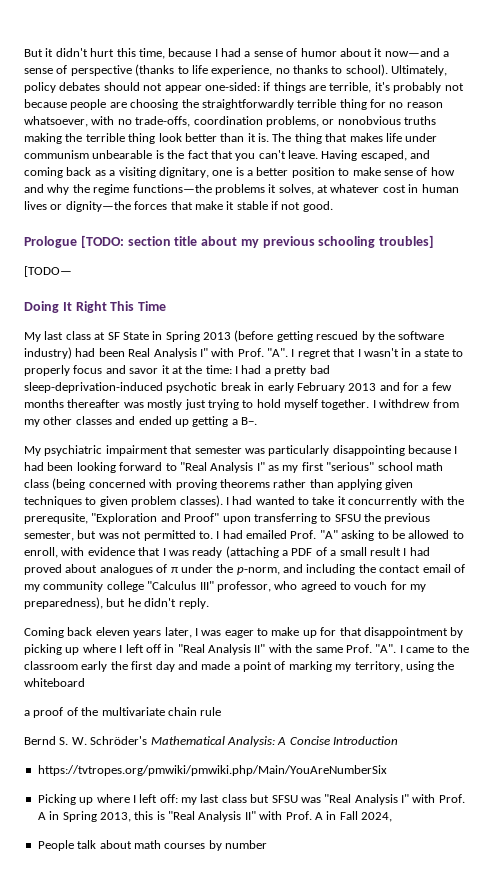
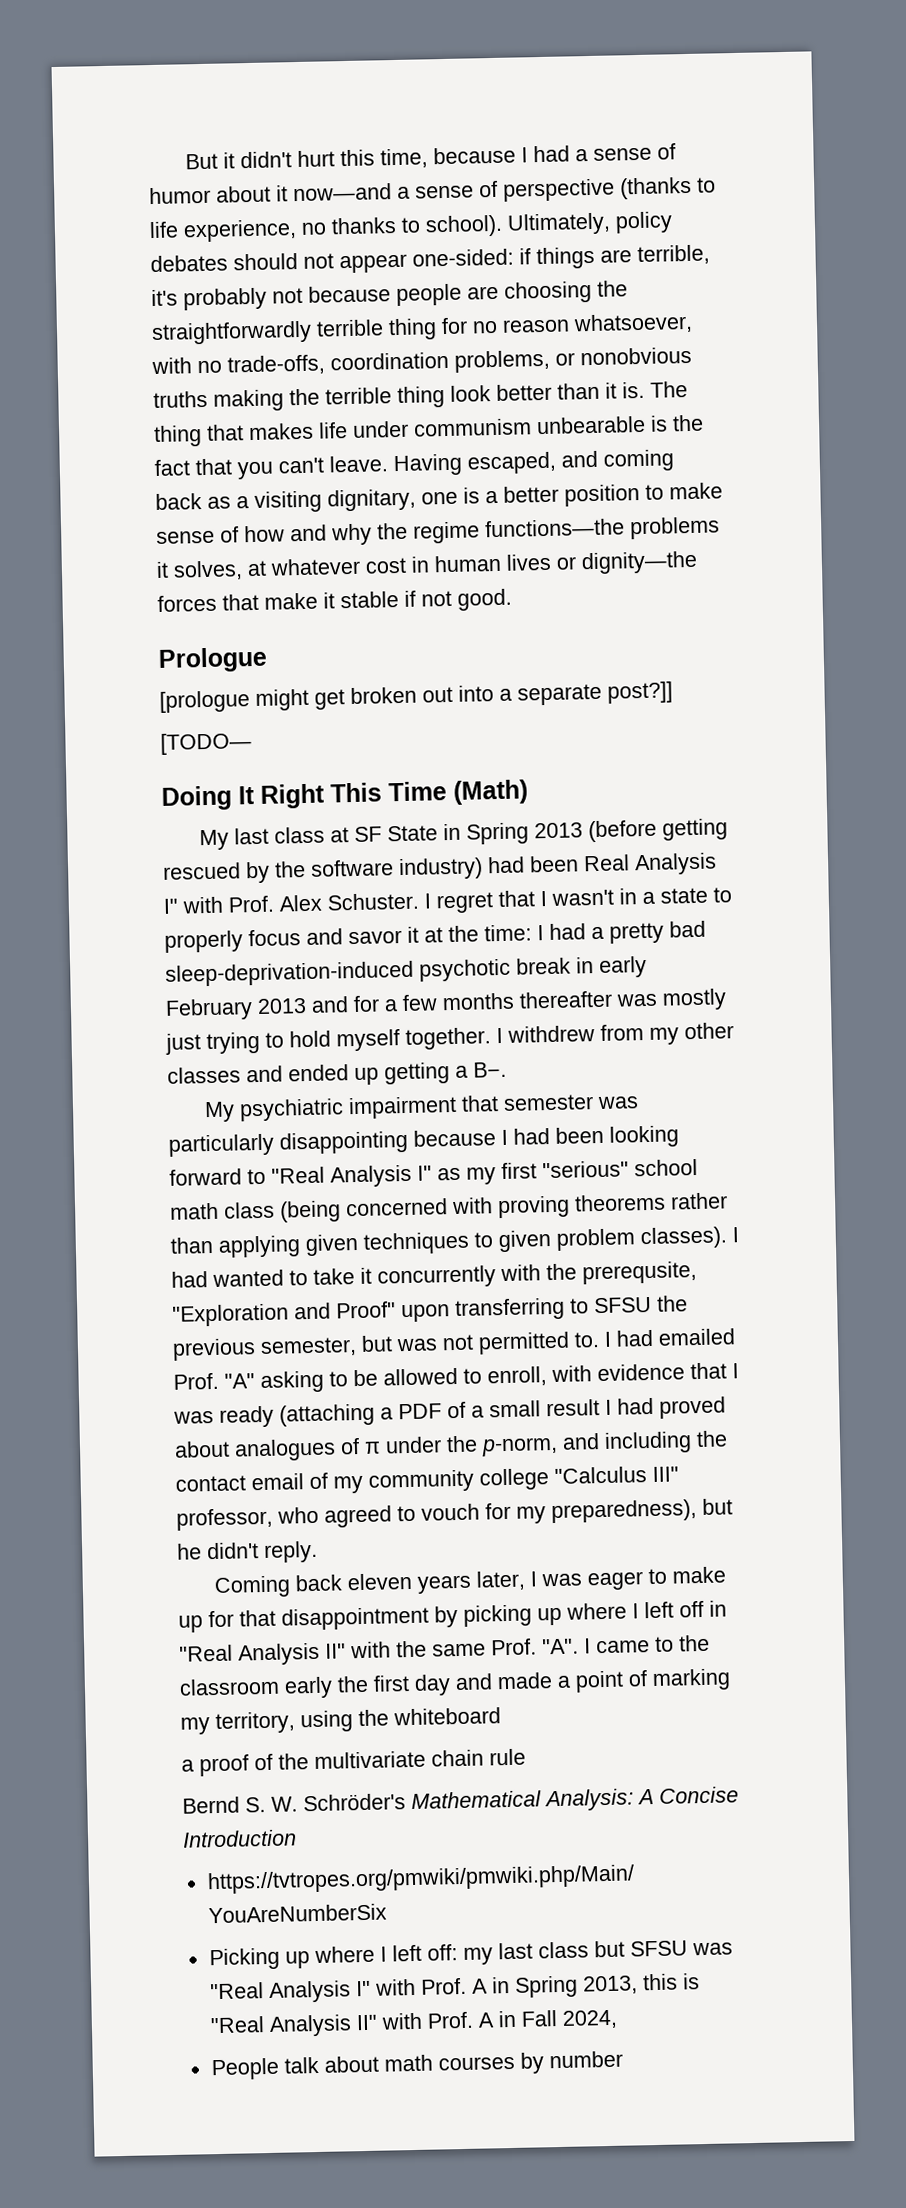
[80,235,435,248] [TODO: section title about my previous schooling troubles] -> [159,681,673,713] // [prologue might get broken out into a separate post?]]
(167, 306) none -> [453,779,528,805] (Math)
[267,348,288,357] "A". -> [279,892,419,912] Alex Schuster.

